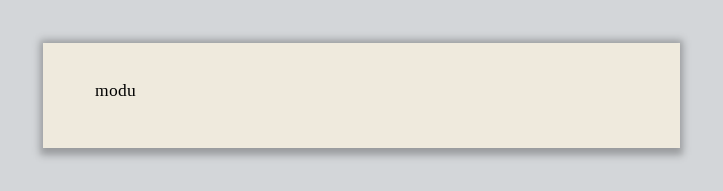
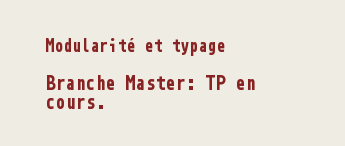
[95,84,136,96] modu -> [45,38,225,56] [45,75,255,90] [45,97,105,109] Modularité et typage // Branche Master: TP en cours.

